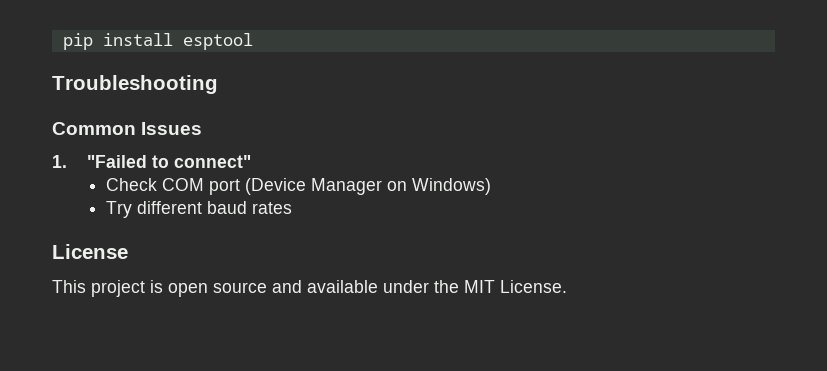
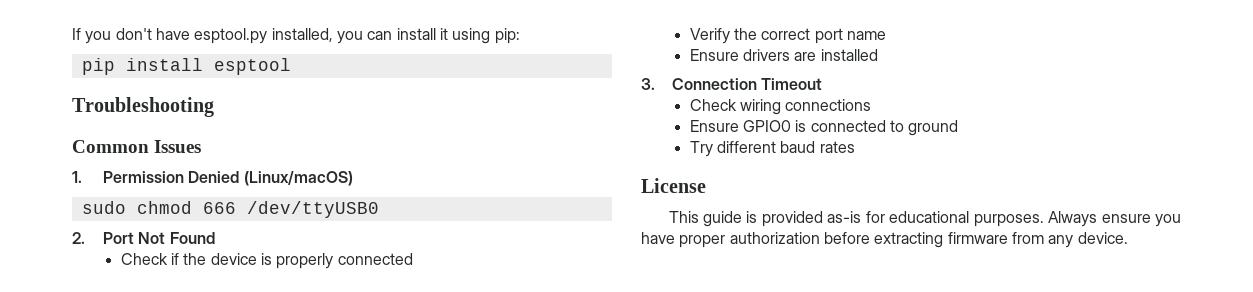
(62, 41) none -> [72,28,520,44] If you don't have esptool.py installed, you can install it using pip: //
[86,155,251,168] [106,178,492,195] "Failed to connect" // Check COM port (Device Manager on Windows) -> [102,171,353,186] [81,201,379,218] [72,232,215,244] [120,253,413,269] [689,28,886,44] [689,49,878,61] [641,78,823,90] [689,99,872,115] [689,120,959,136] Permission Denied (Linux/macOS) // sudo chmod 666 /dev/ttyUSB0 // 2. Port Not Found // Check if the device is properly connected // Verify the correct port name // Ensure drivers are installed // 3. Connection Timeout // Check wiring connections // Ensure GPIO0 is connected to ground
[91,280,567,297] project is open source and available under the MIT License. -> [702,211,1181,227] [641,232,1128,248] guide is provided as-is for educational purposes. Always ensure you have proper authorization before extracting firmware from any device.

